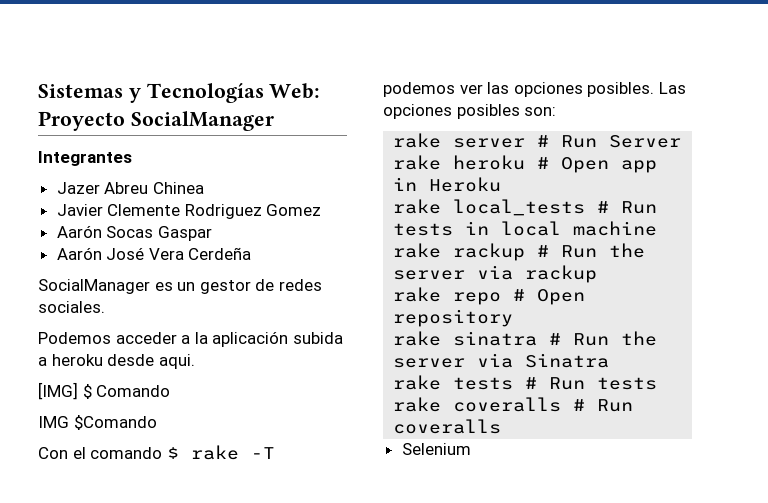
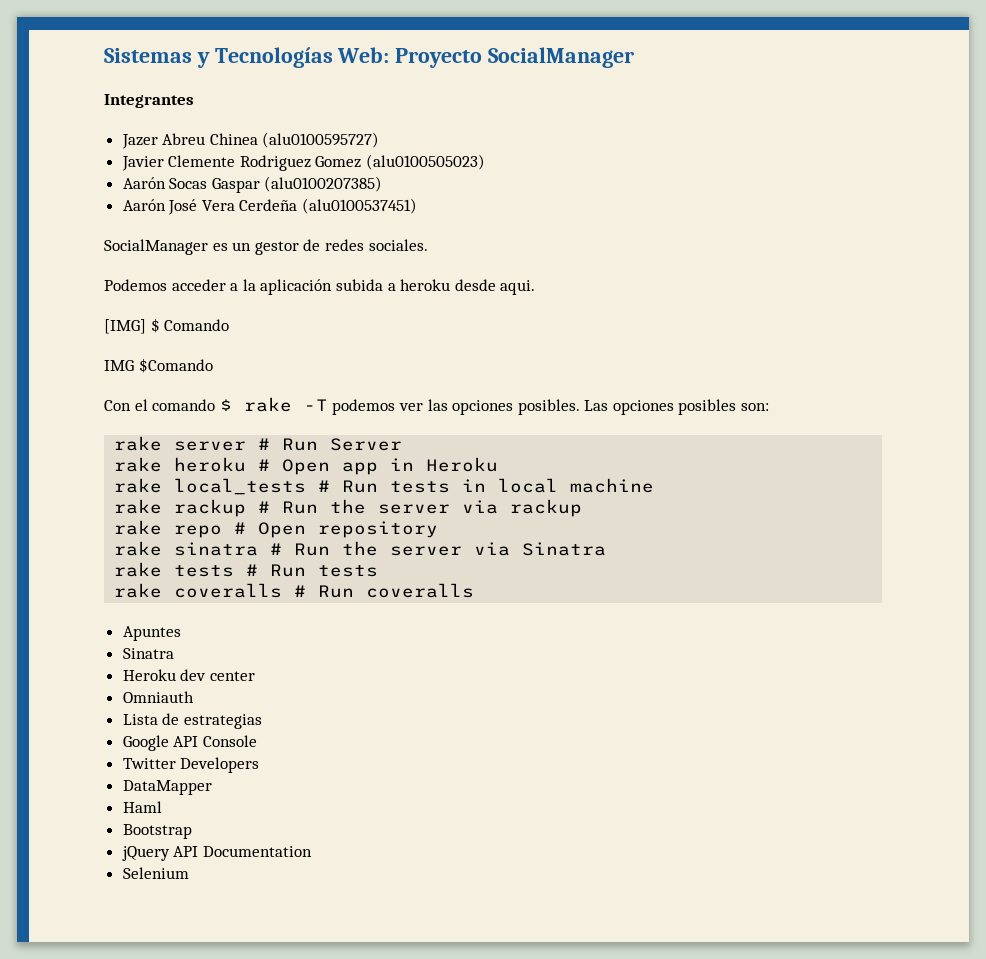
(204, 188) none -> [262,132,380,148] (alu0100595727)
(322, 210) none -> [366,154,486,170] (alu0100505023)
(212, 233) none -> [264,176,383,192] (alu0100207385)
(252, 253) none -> [302,198,418,214] (alu0100537451)
(502, 426) none -> [122,626,181,641] [122,648,174,659] [122,669,255,681] [122,691,194,703] [122,713,262,729] [122,735,257,751] [122,757,260,773] [122,780,212,795] [122,801,162,813] [122,824,192,839] [121,846,312,861] // Apuntes // Sinatra // Heroku dev center // Omniauth // Lista de estrategias // Google API Console // Twitter Developers // DataMapper // Haml // Bootstrap // jQuery API Documentation

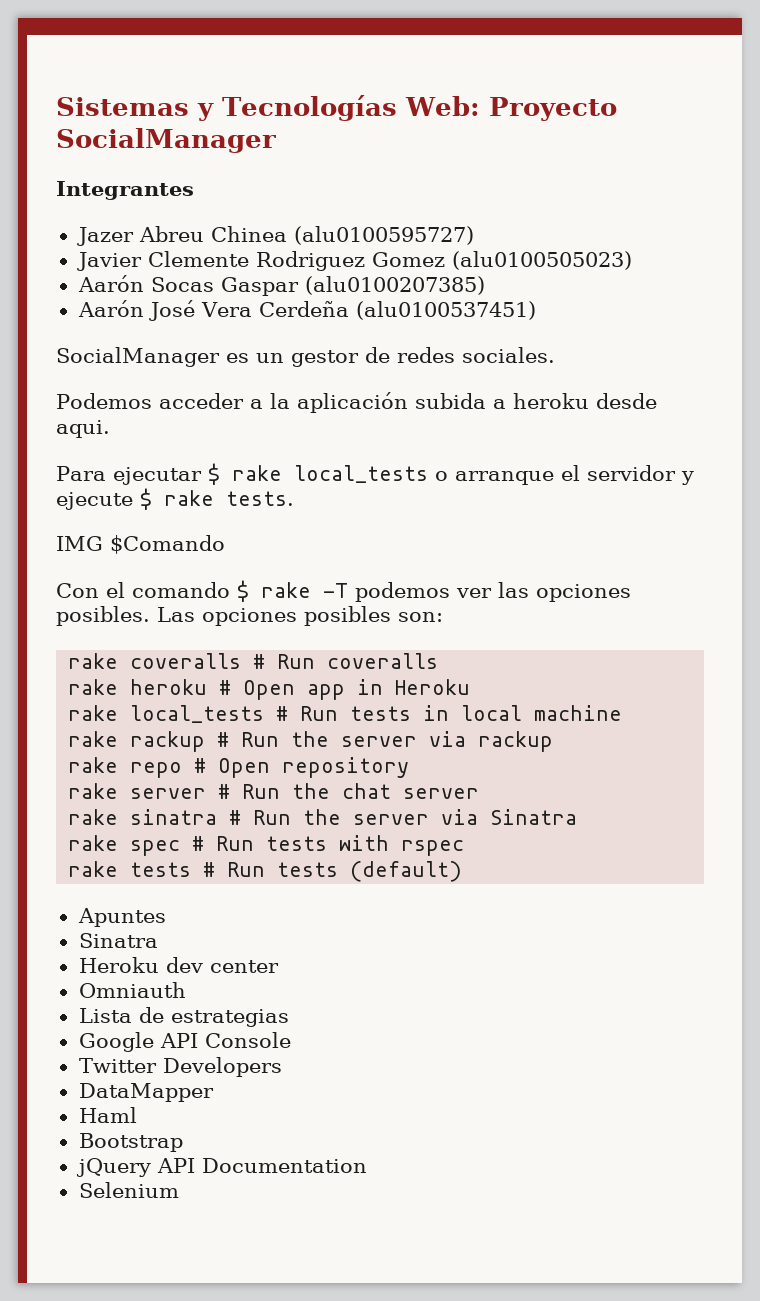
[104,318,230,334] [IMG] $ Comando -> [56,463,694,485] [56,488,294,510] Para ejecutar $ rake local_tests o arranque el servidor y ejecute $ rake tests.
[174,438,403,451] server # Run Server -> [130,653,439,669] coveralls # Run coveralls
(439, 529) none -> [68,783,480,799] // rake server # Run the chat server
(607, 549) none -> [68,835,465,856] // rake spec # Run tests with rspec
[114,583,475,598] // rake coveralls # Run coveralls -> [350,861,463,882] (default)

